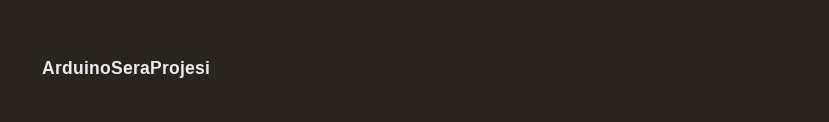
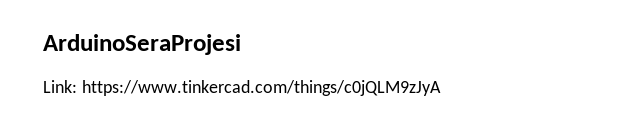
(210, 69) none -> [43,80,441,96] // Link: https://www.tinkercad.com/things/c0jQLM9zJyA

